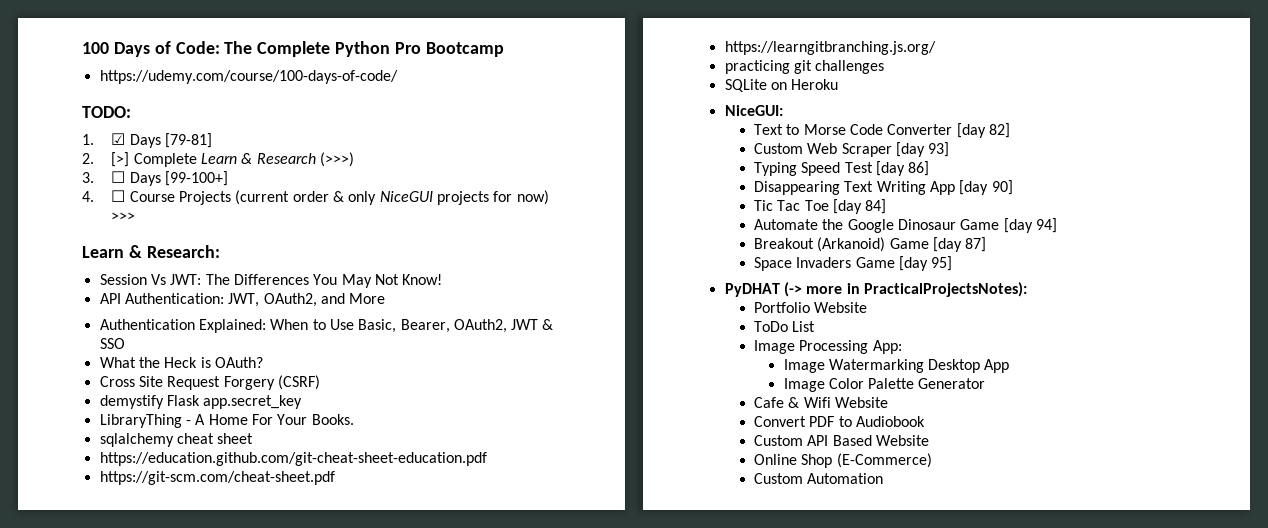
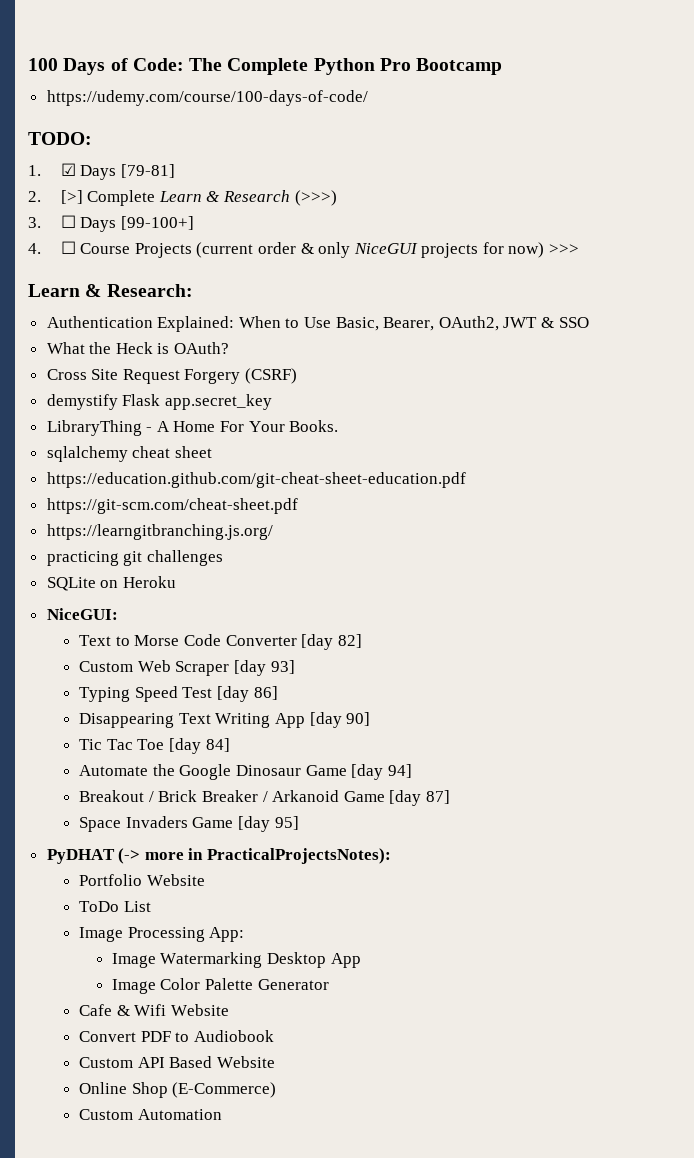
[99,274,443,288] [99,293,386,307] // Session Vs JWT: The Differences You May Not Know! // API Authentication: JWT, OAuth2, and More -> (193, 290) none
[817,237,886,252] (Arkanoid) -> [148,790,340,802] / Brick Breaker / Arkanoid

